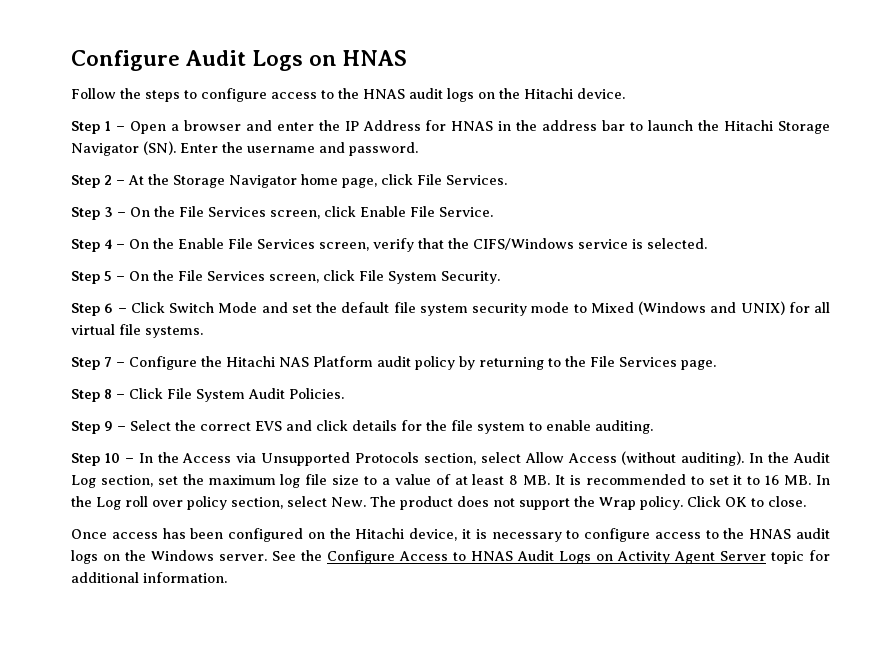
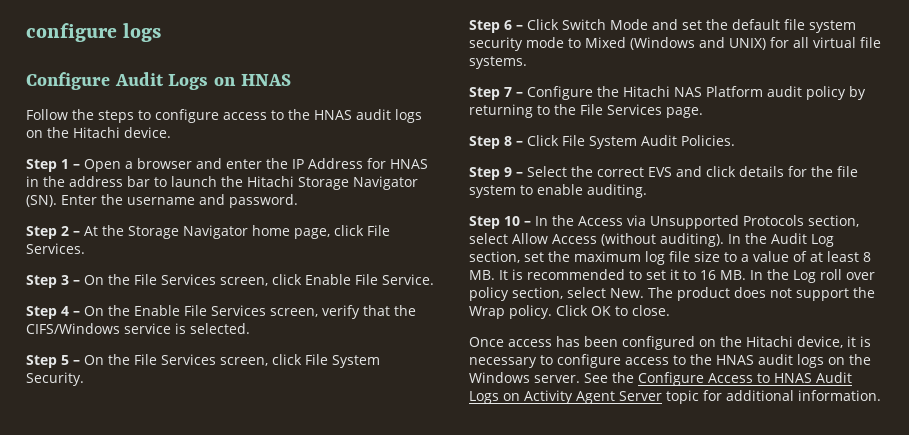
(71, 60) none -> [26,23,162,42] configure logs //

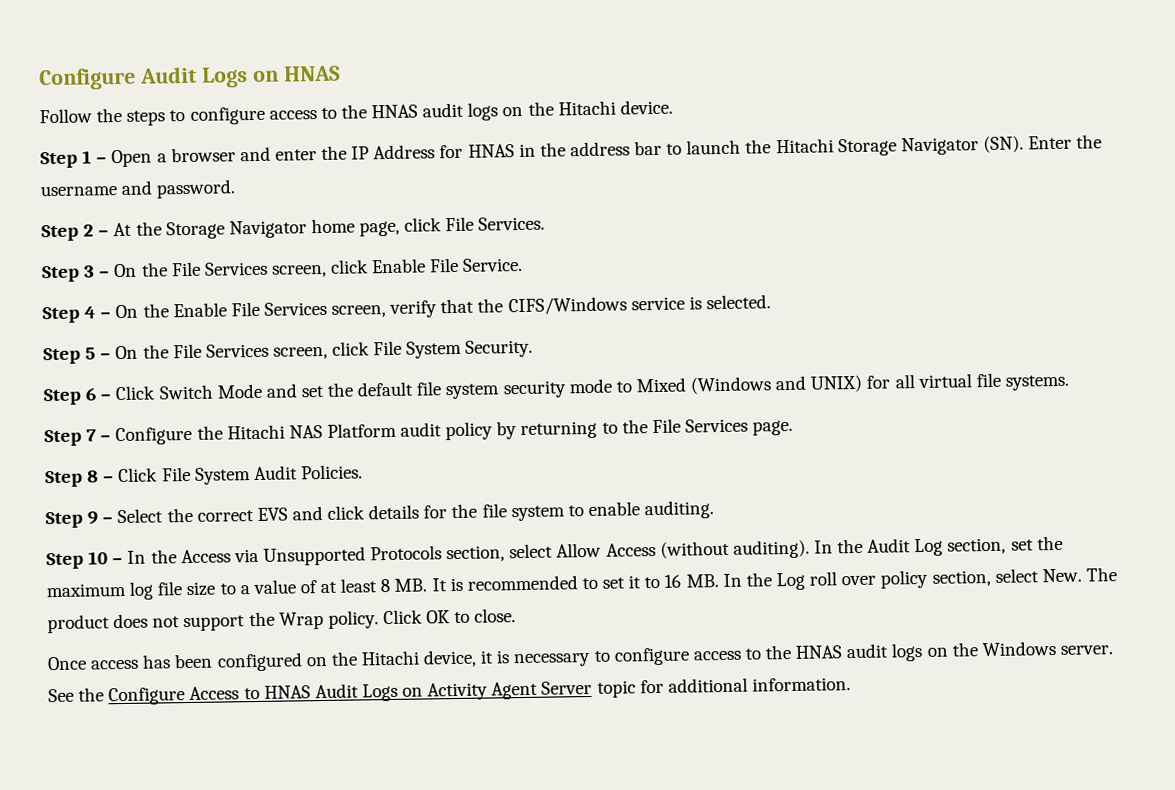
[26,23,162,42] configure logs // -> (39, 79) none

